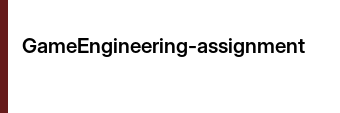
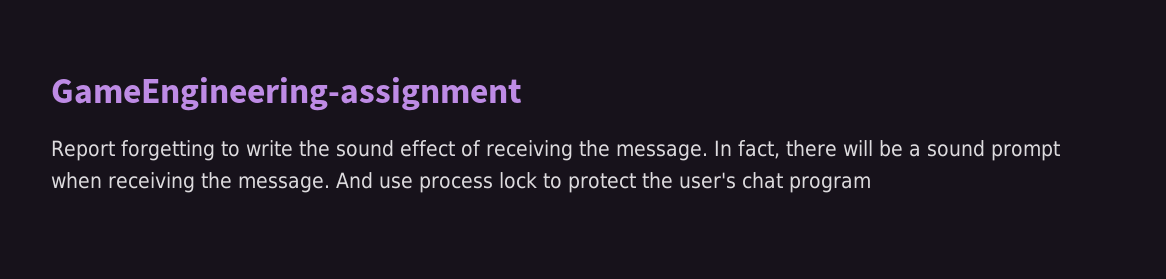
(305, 47) none -> [51,140,1060,161] [51,172,871,193] // Report forgetting to write the sound effect of receiving the message. In fact, there will be a sound prompt when receiving the message. And use process lock to protect the user's chat program

